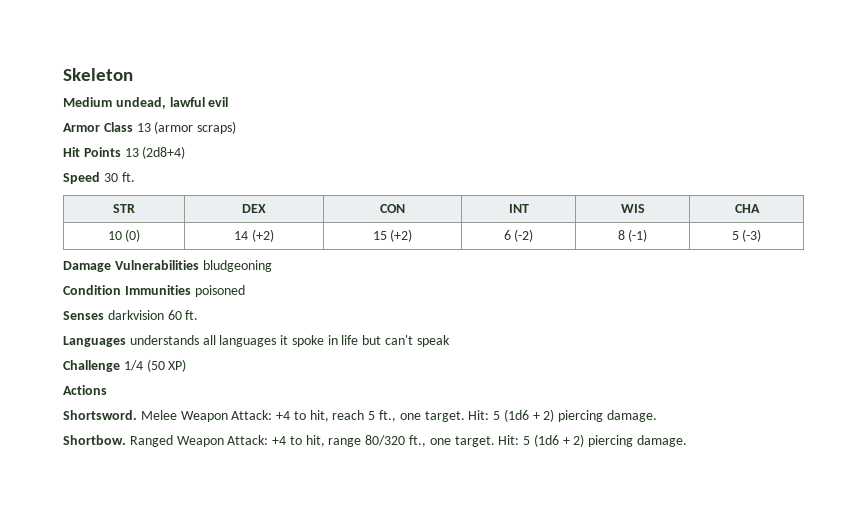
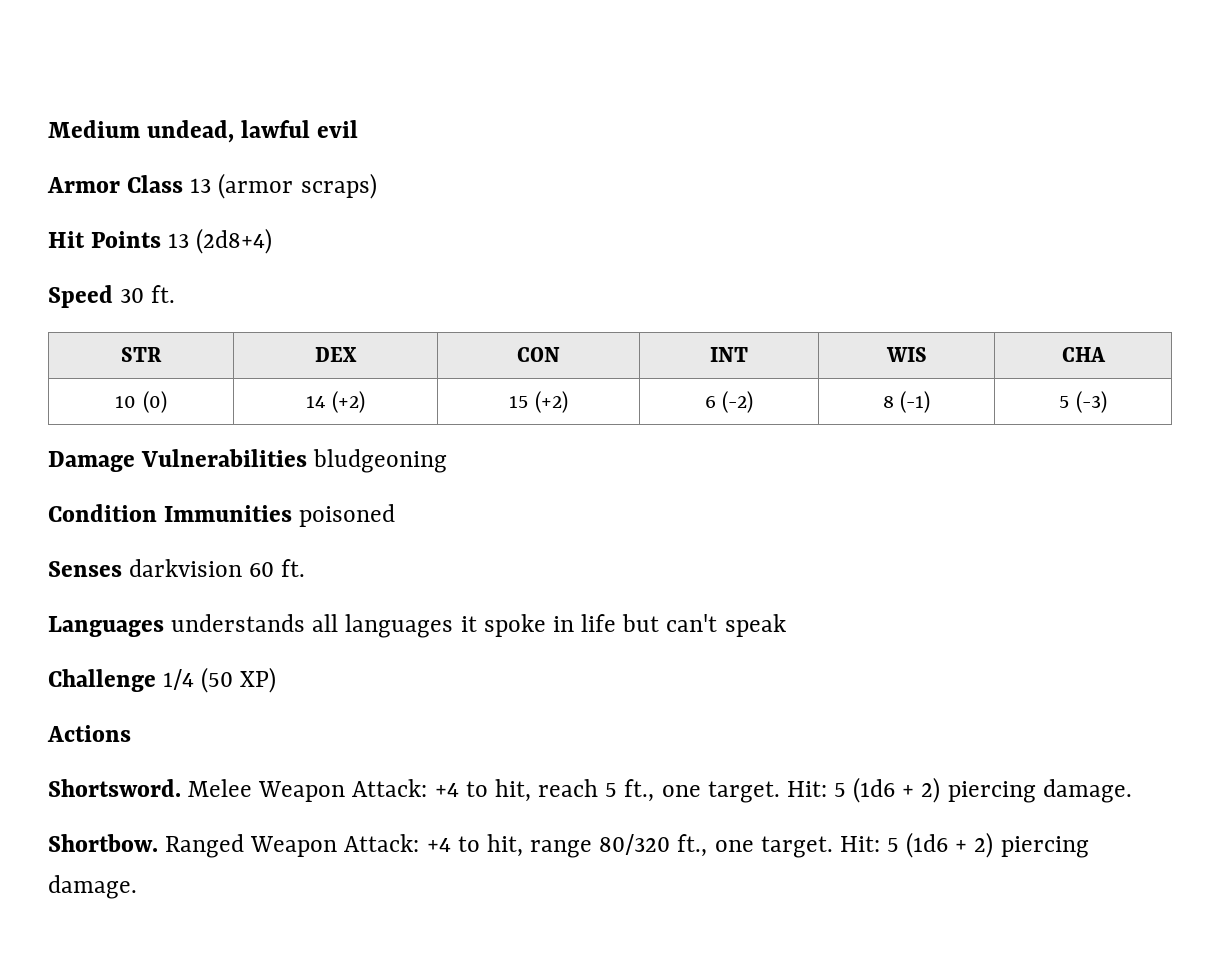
[63,68,133,81] Skeleton // -> (48, 129) none

